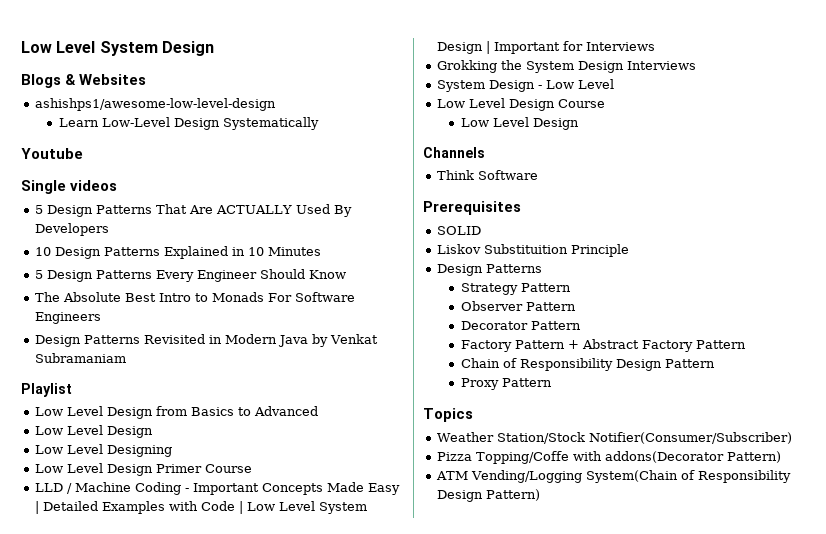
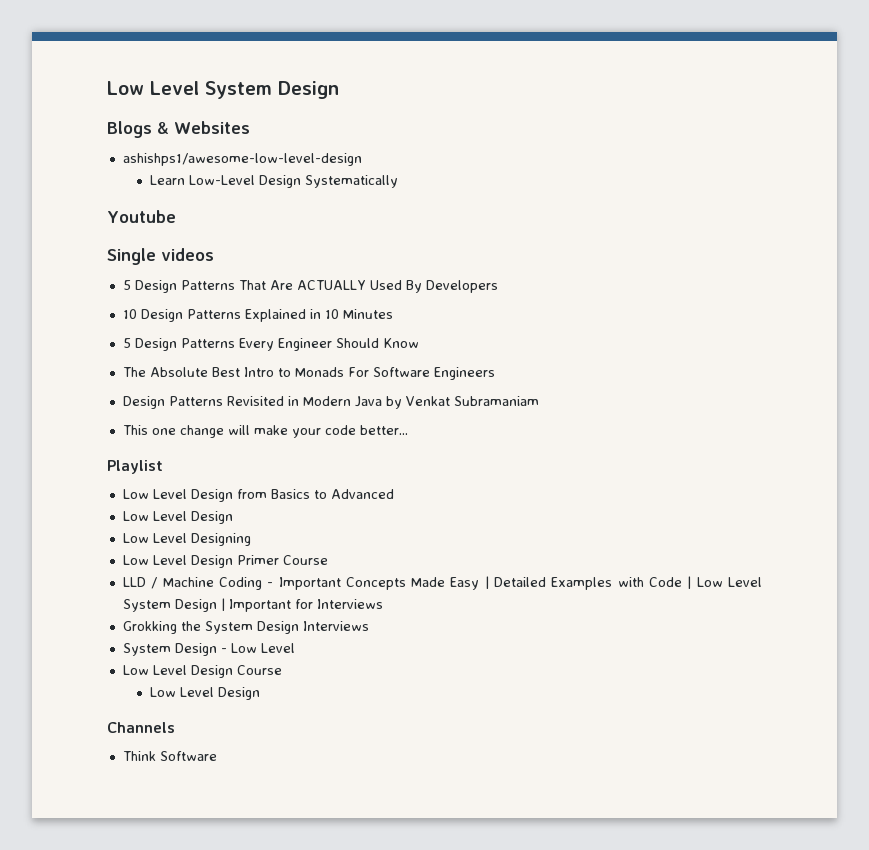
(126, 358) none -> [122,425,408,438] // This one change will make your code better...
[423,201,521,215] [436,226,481,235] [436,244,629,257] [436,264,542,276] [460,283,571,295] [460,301,576,311] [460,321,581,330] [460,339,746,352] [460,358,715,371] [460,378,552,390] [423,408,473,422] [436,432,792,444] [436,451,781,464] [435,470,791,483] [436,489,540,502] // Prerequisites // SOLID // Liskov Substituition Principle // Design Patterns // Strategy Pattern // Observer Pattern // Decorator Pattern // Factory Pattern + Abstract Factory Pattern // Chain of Responsibility Design Pattern // Proxy Pattern // Topics // Weather Station/Stock Notifier(Consumer/Subscriber) // Pizza Topping/Coffe with addons(Decorator Pattern) // ATM Vending/Logging System(Chain of Responsibility Design Pattern) -> (217, 756) none

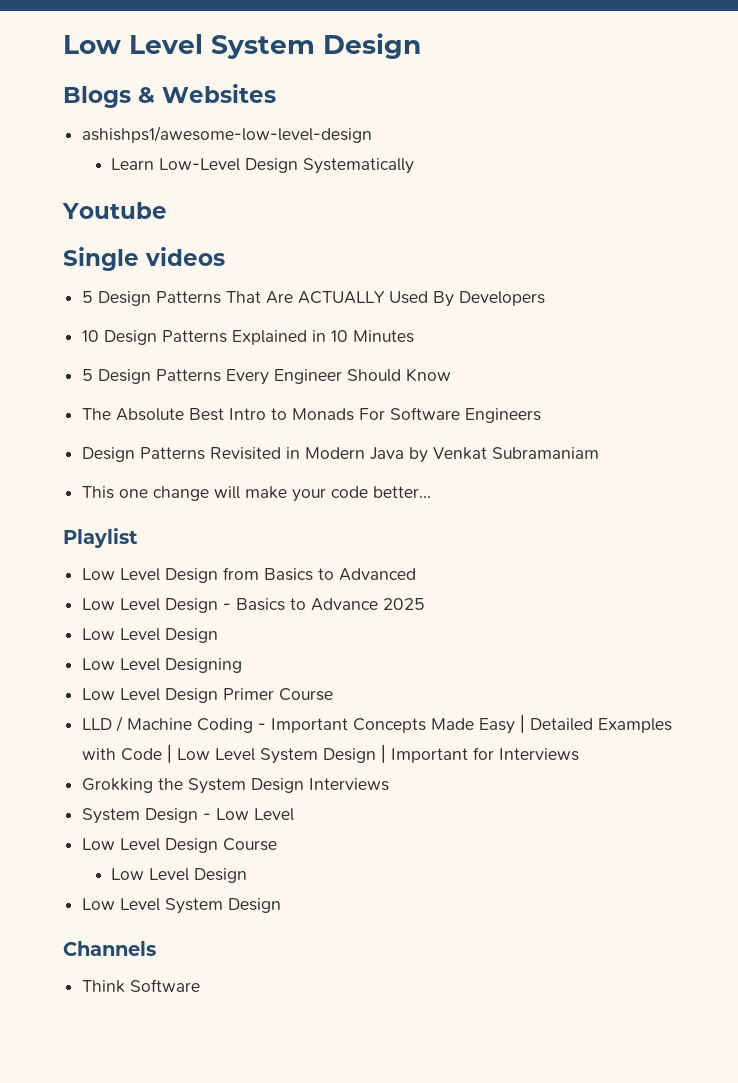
(394, 494) none -> [82,598,426,613] // Low Level Design - Basics to Advance 2025
(261, 693) none -> [82,898,282,914] // Low Level System Design

